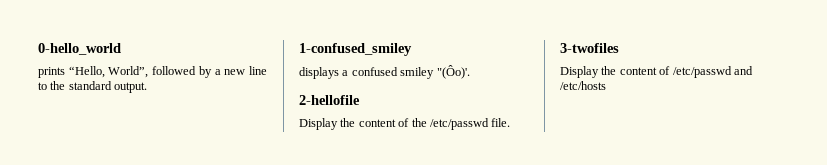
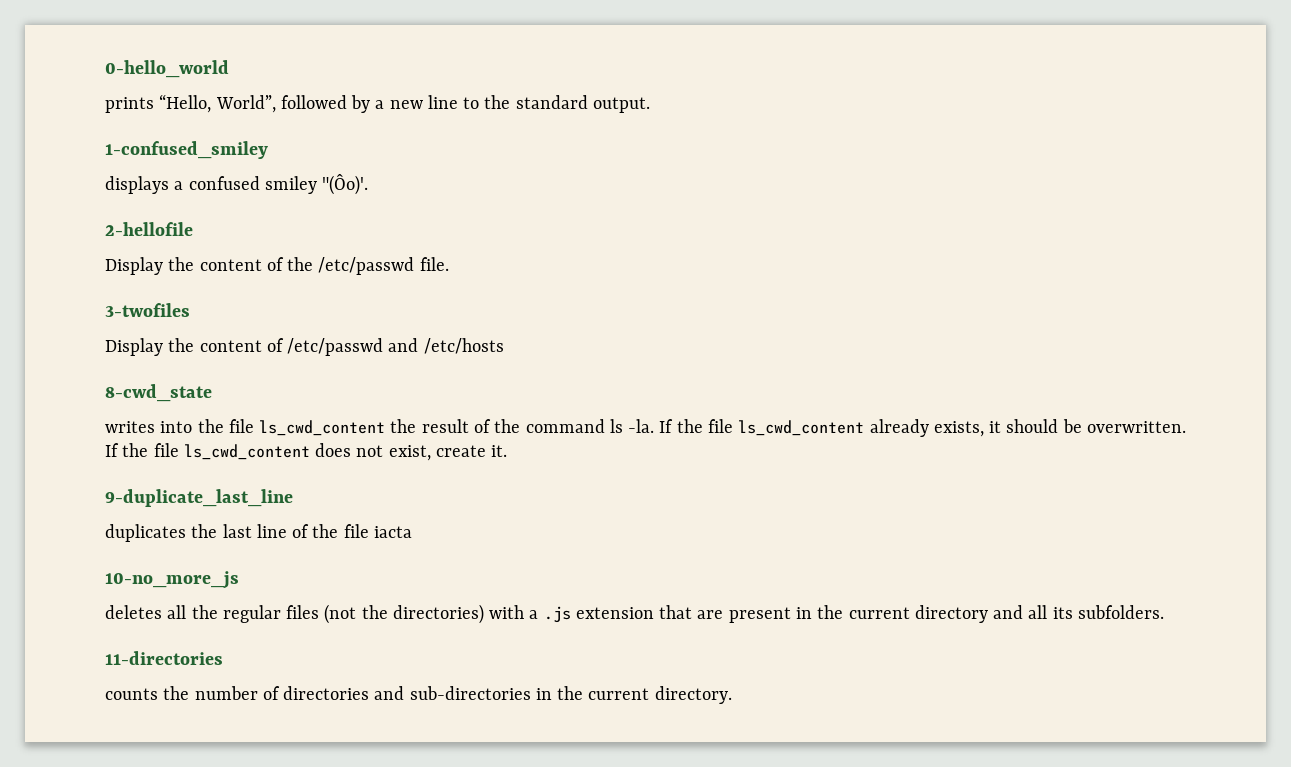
(606, 85) none -> [105,384,212,402] [105,419,1187,437] [105,443,508,461] [105,489,293,507] [105,524,412,542] [105,571,239,589] [105,604,1164,624] [105,651,223,665] [105,686,732,704] // 8-cwd_state // writes into the file ls_cwd_content the result of the command ls -la. If the file ls_cwd_content already exists, it should be overwritten. If the file ls_cwd_content does not exist, create it. // 9-duplicate_last_line // duplicates the last line of the file iacta // 10-no_more_js // deletes all the regular files (not the directories) with a .js extension that are present in the current directory and all its subfolders. // 11-directories // counts the number of directories and sub-directories in the current directory.

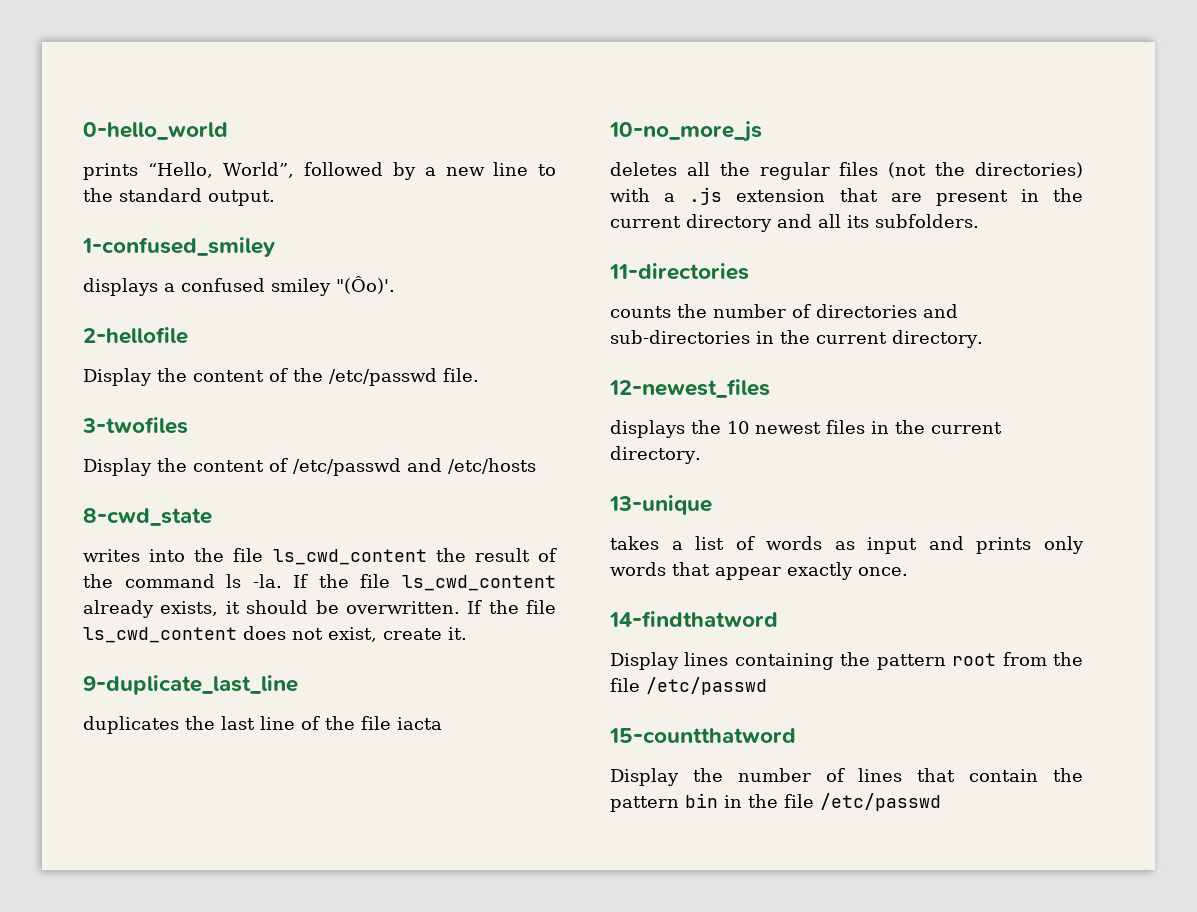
(732, 695) none -> [609,379,770,398] [610,420,1002,438] [610,446,701,464] [609,495,712,515] [610,536,1084,554] [610,562,908,580] [609,611,778,627] [610,652,1083,670] [610,677,767,695] [609,728,796,743] [610,768,1083,786] [610,793,941,812] // 12-newest_files // displays the 10 newest files in the current directory. // 13-unique // takes a list of words as input and prints only words that appear exactly once. // 14-findthatword // Display lines containing the pattern root from the file /etc/passwd // 15-countthatword // Display the number of lines that contain the pattern bin in the file /etc/passwd

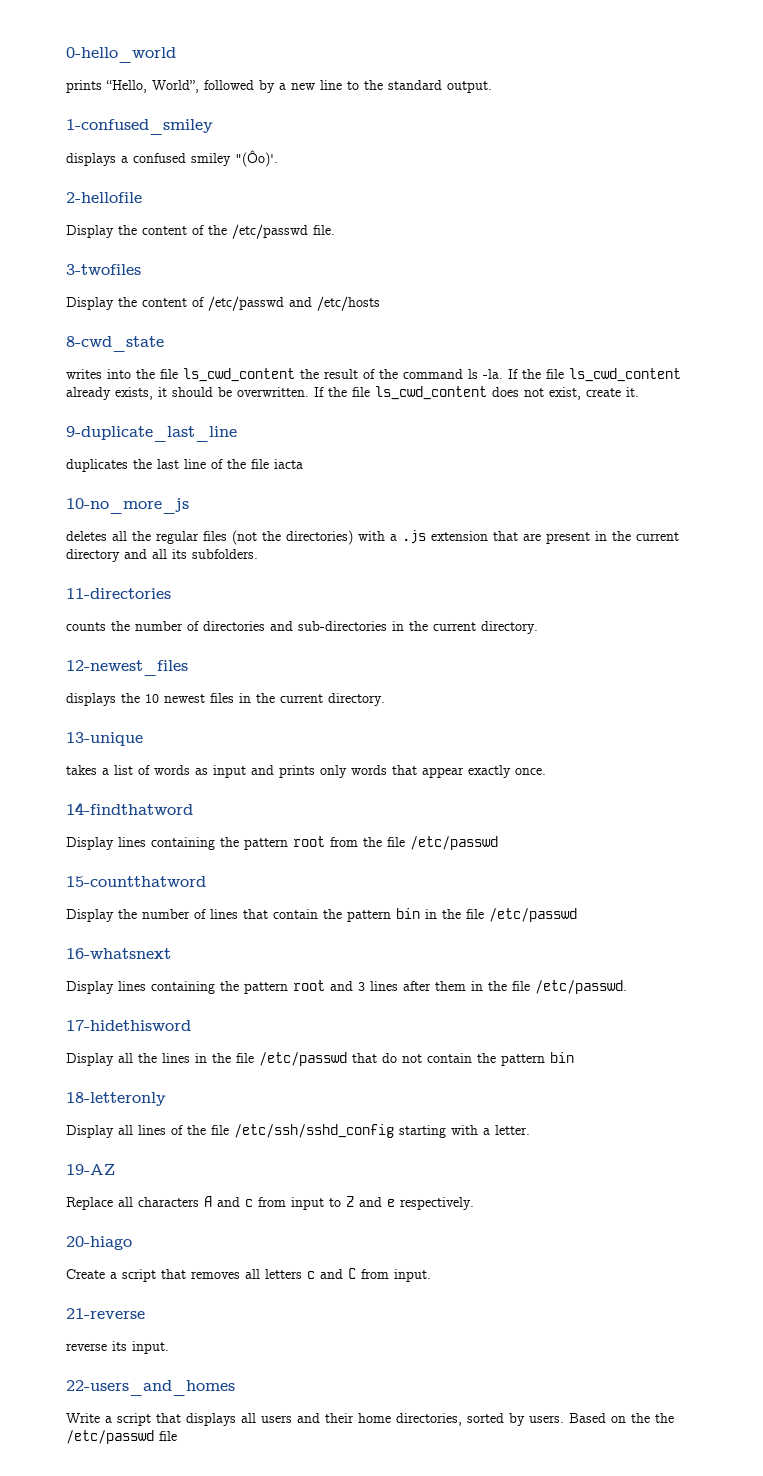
(941, 802) none -> [66,948,171,959] [66,980,627,994] [66,1020,191,1031] [66,1052,574,1066] [66,1092,166,1106] [66,1124,530,1138] [66,1164,115,1175] [66,1196,474,1210] [66,1236,132,1250] [66,1268,431,1282] [66,1308,145,1319] [66,1341,169,1354] [66,1380,235,1396] [66,1413,674,1426] [66,1430,177,1444] // 16-whatsnext // Display lines containing the pattern root and 3 lines after them in the file /etc/passwd. // 17-hidethisword // Display all the lines in the file /etc/passwd that do not contain the pattern bin // 18-letteronly // Display all lines of the file /etc/ssh/sshd_config starting with a letter. // 19-AZ // Replace all characters A and c from input to Z and e respectively. // 20-hiago // Create a script that removes all letters c and C from input. // 21-reverse // reverse its input. // 22-users_and_homes // Write a script that displays all users and their home directories, sorted by users. Based on the the /etc/passwd file

